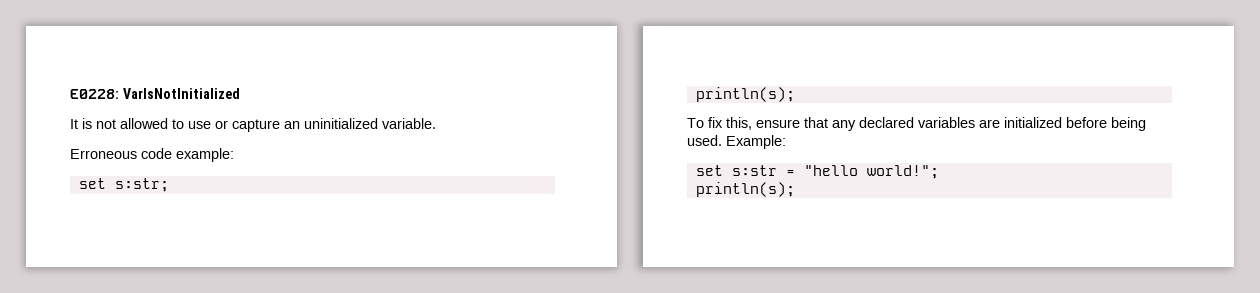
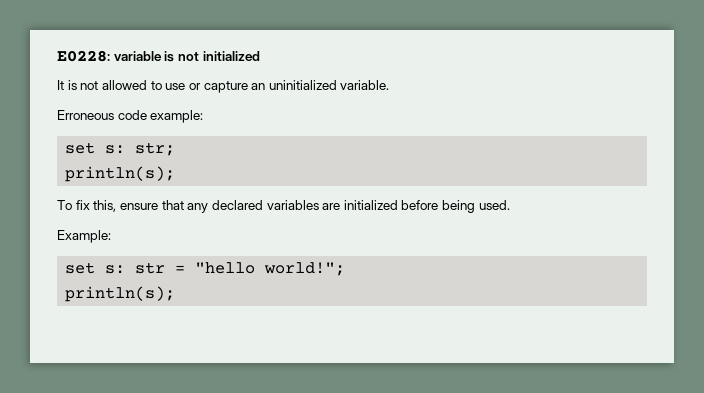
[122,88,240,99] VarIsNotInitialized -> [113,51,260,62] variable is not initialized
[114,178,169,192] s:str; -> [105,142,176,156] s: str;
(722, 140) none -> (510, 205) //
[731,165,777,176] s:str -> [105,262,166,274] s: str

